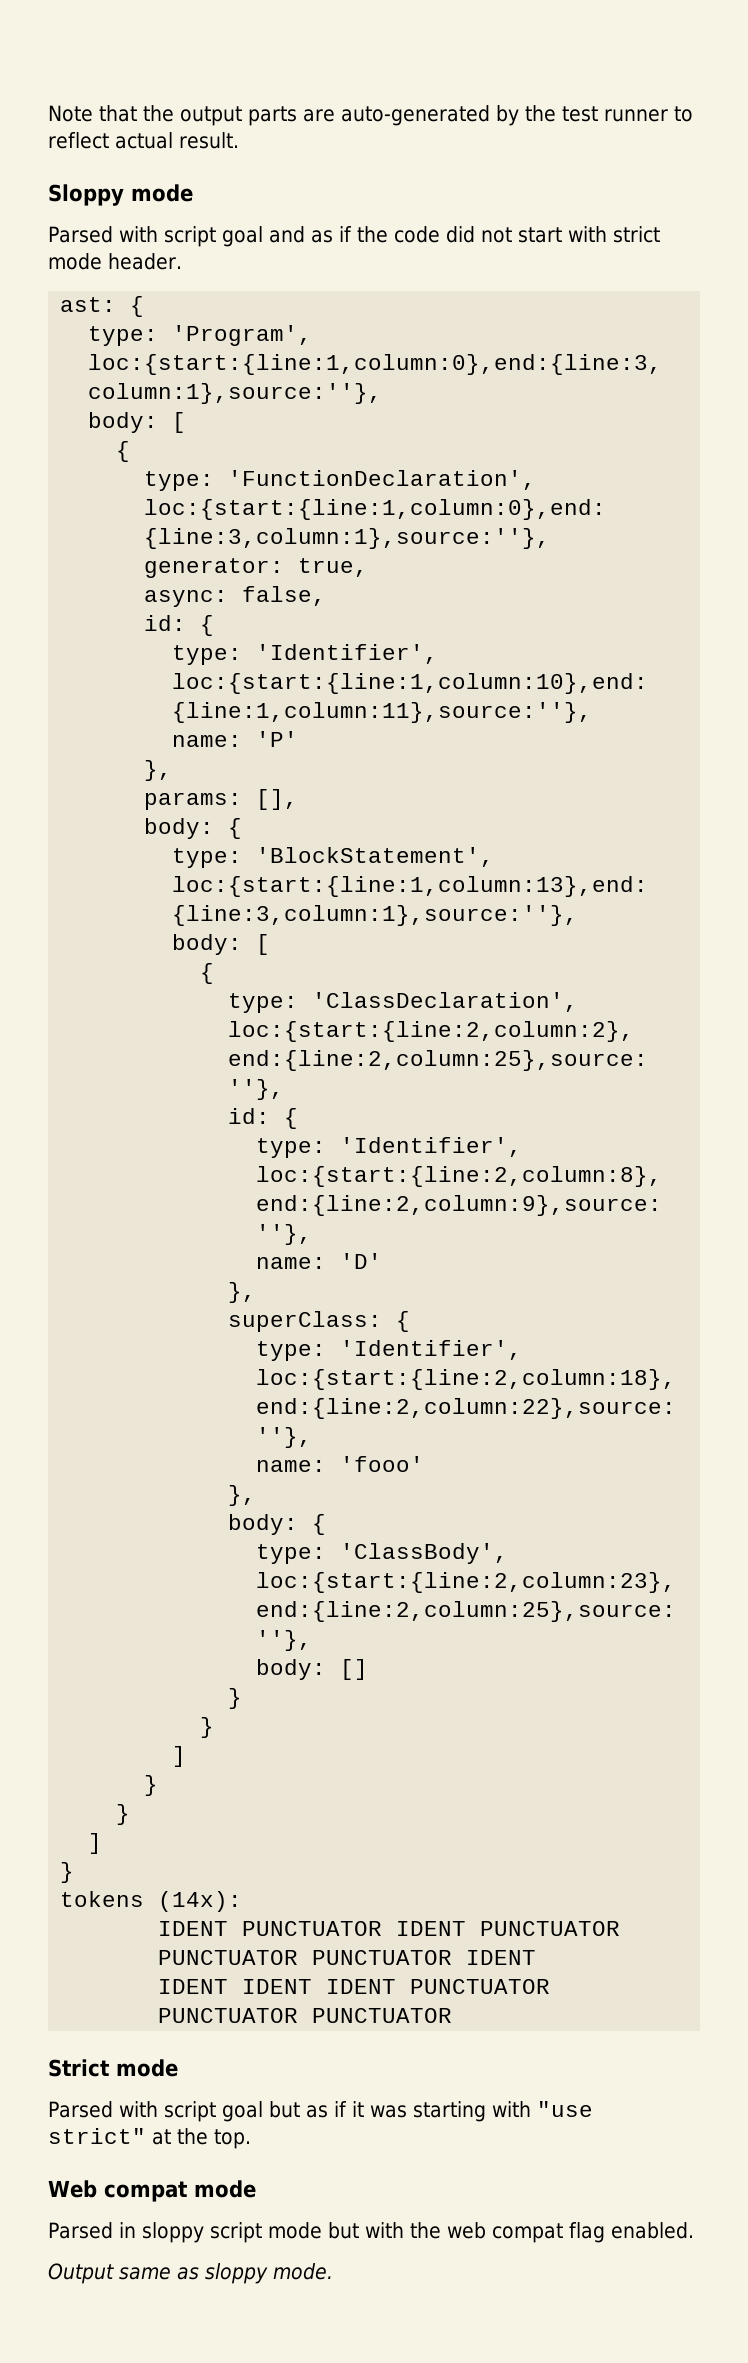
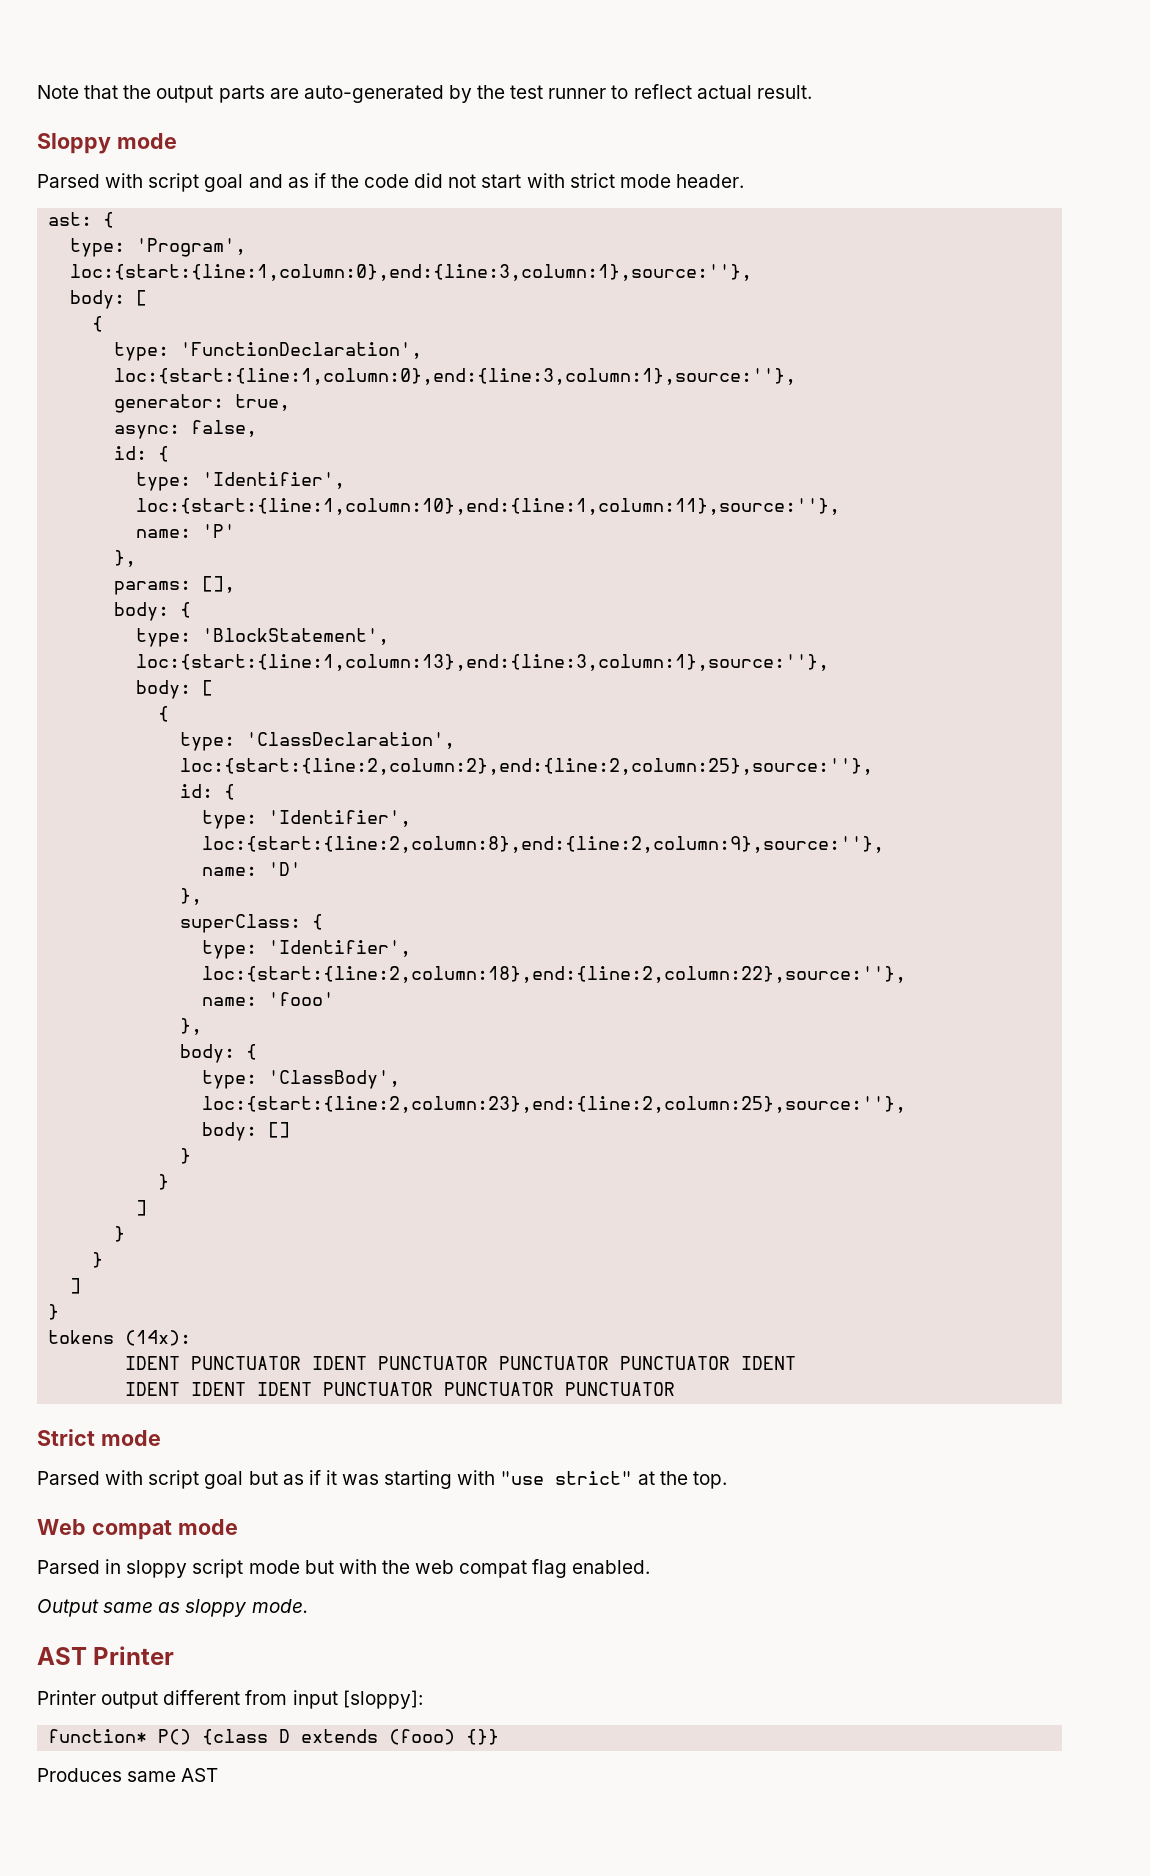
(333, 2271) none -> [37,1646,175,1665] [37,1690,423,1709] [48,1729,500,1745] [37,1768,219,1782] // AST Printer // Printer output different from input [sloppy]: // function* P() {class D extends (fooo) {}} // Produces same AST

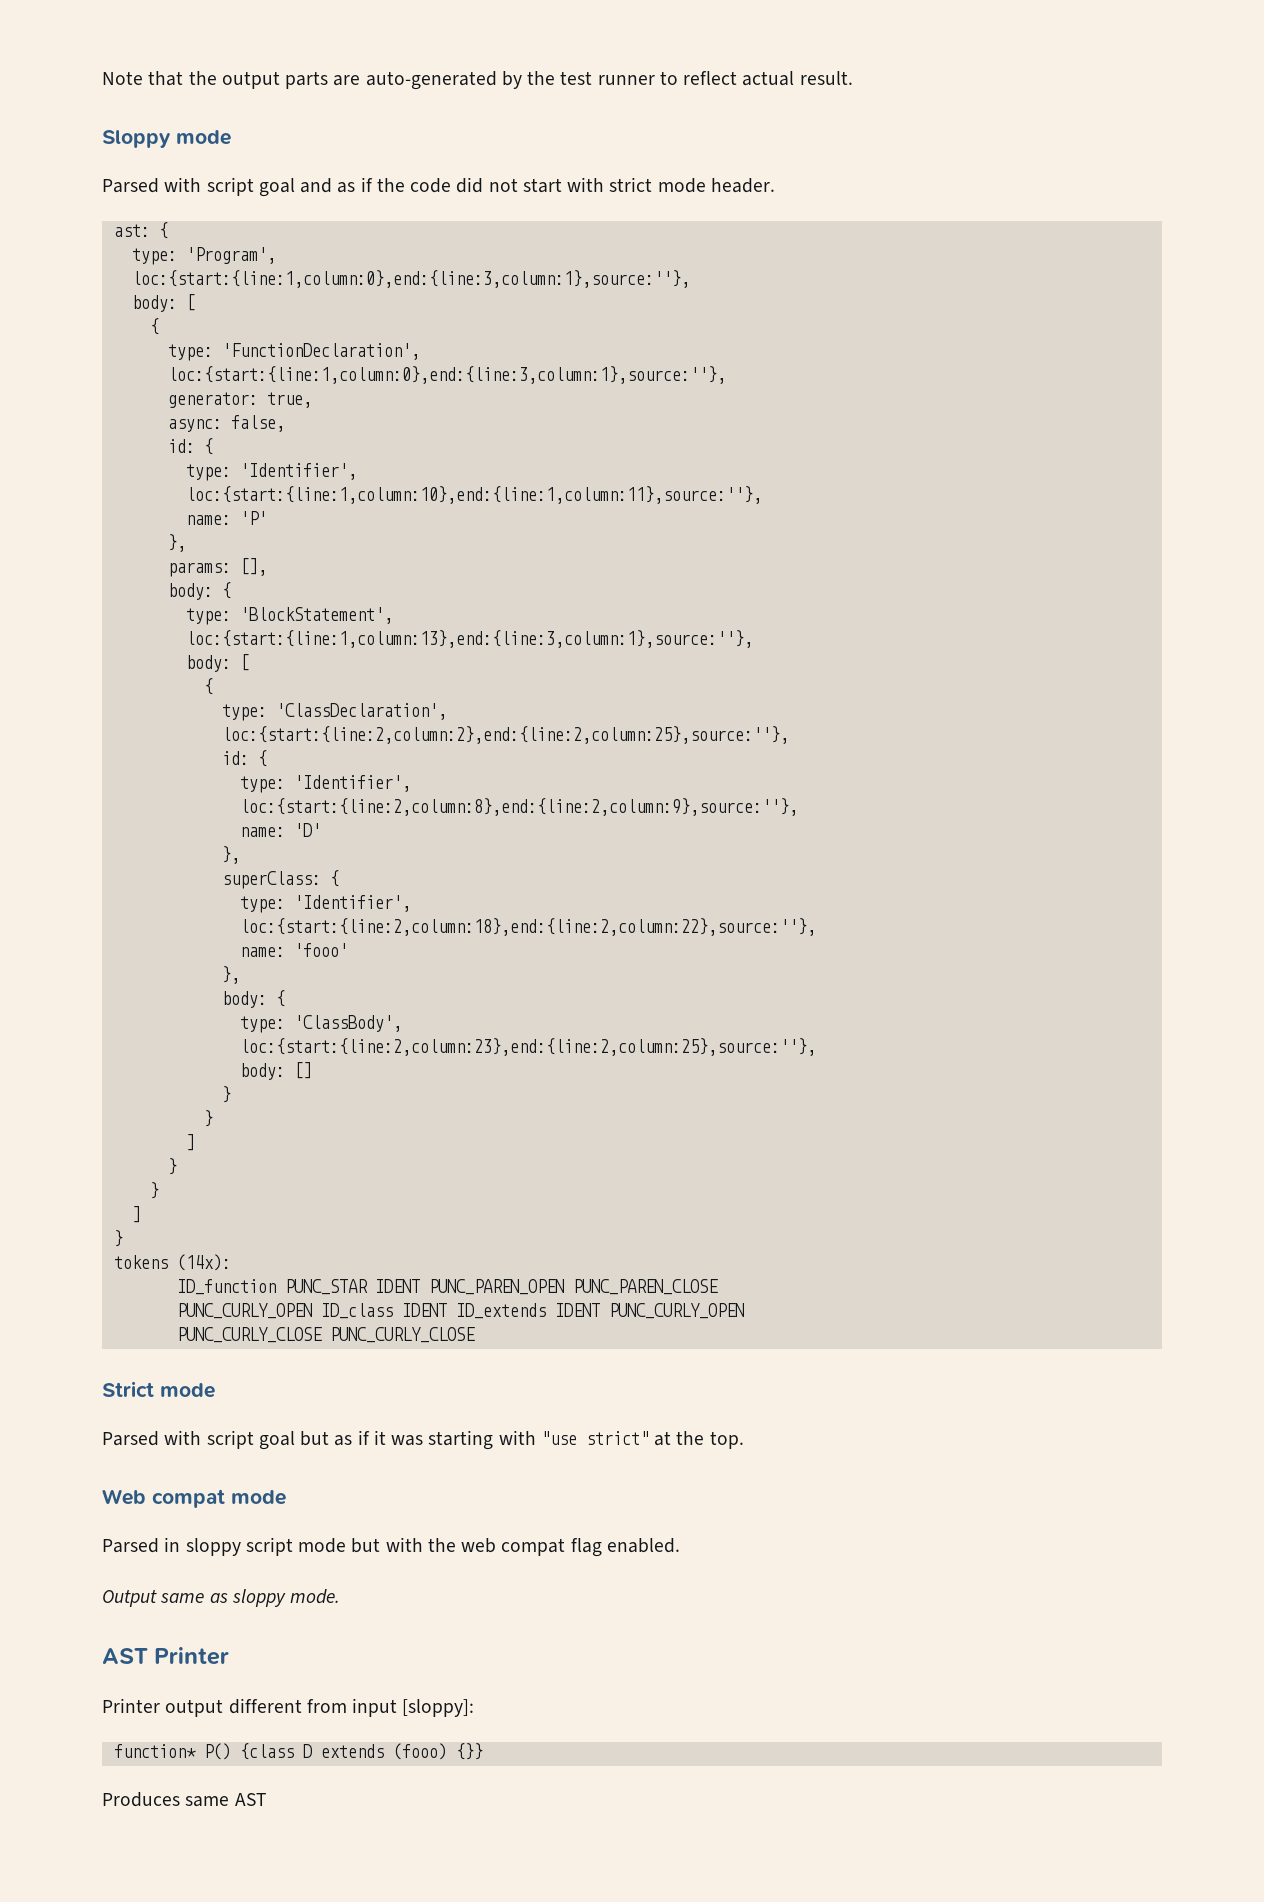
[125,1356,797,1370] [125,1382,676,1396] IDENT PUNCTUATOR IDENT PUNCTUATOR PUNCTUATOR PUNCTUATOR IDENT // IDENT IDENT IDENT PUNCTUATOR PUNCTUATOR PUNCTUATOR -> [176,1279,718,1295] [176,1303,744,1319] [176,1327,475,1343] ID_function PUNC_STAR IDENT PUNC_PAREN_OPEN PUNC_PAREN_CLOSE // PUNC_CURLY_OPEN ID_class IDENT ID_extends IDENT PUNC_CURLY_OPEN // PUNC_CURLY_CLOSE PUNC_CURLY_CLOSE

